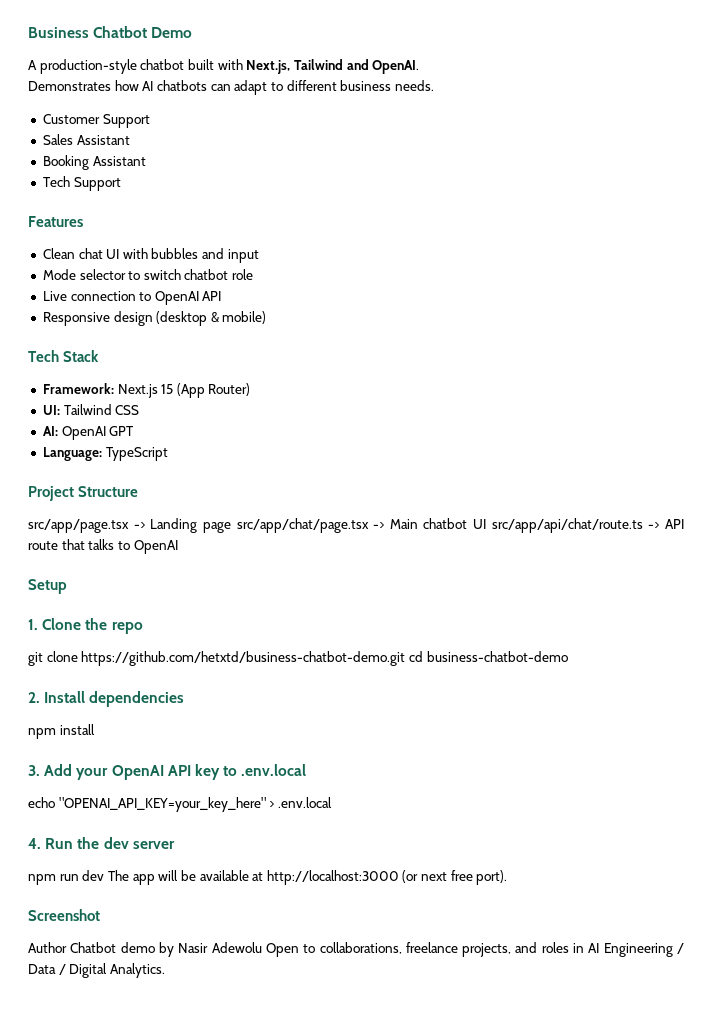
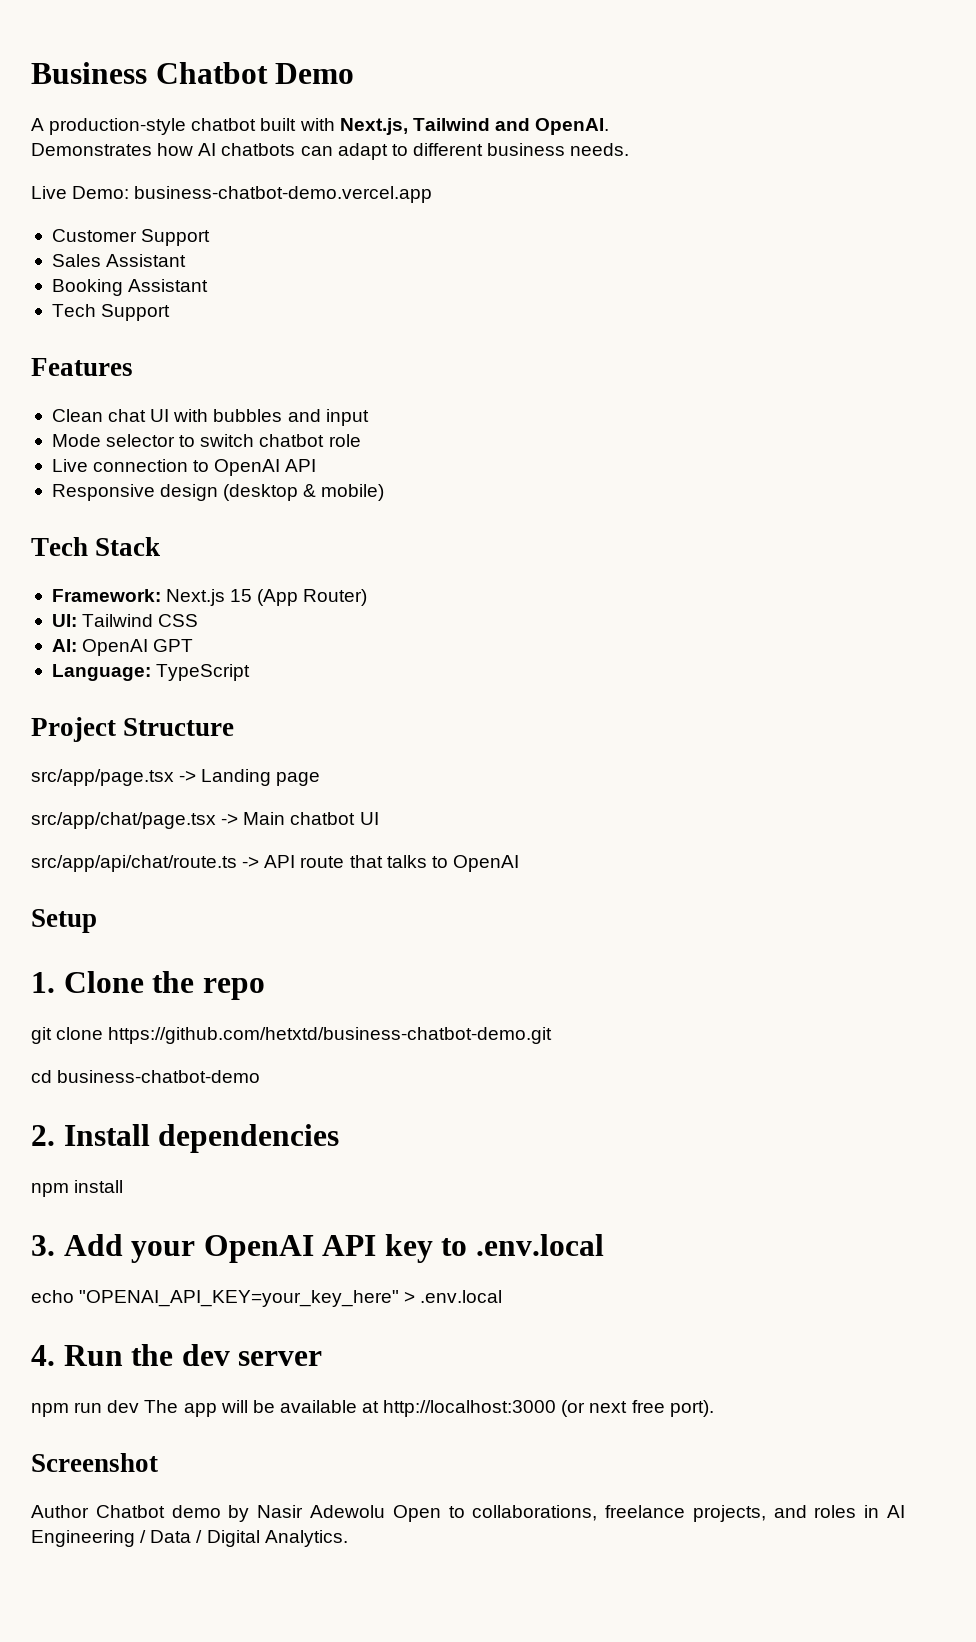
(434, 85) none -> [31,186,433,203] // Live Demo: business-chatbot-demo.vercel.app
(231, 527) none -> (321, 779) //
(487, 524) none -> (379, 818) //
(406, 658) none -> (553, 1035) //

